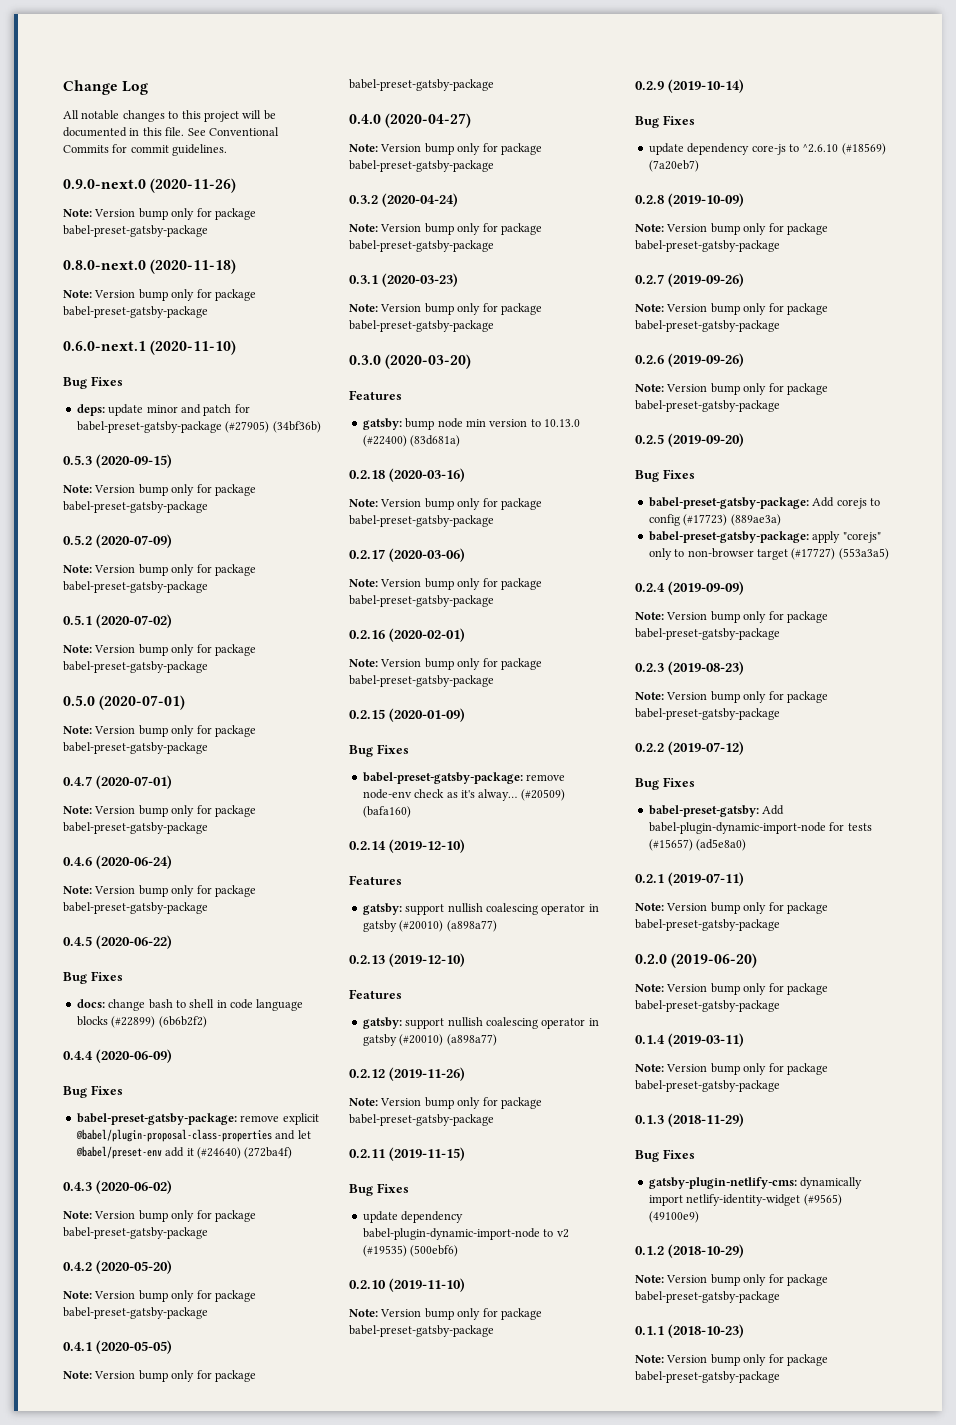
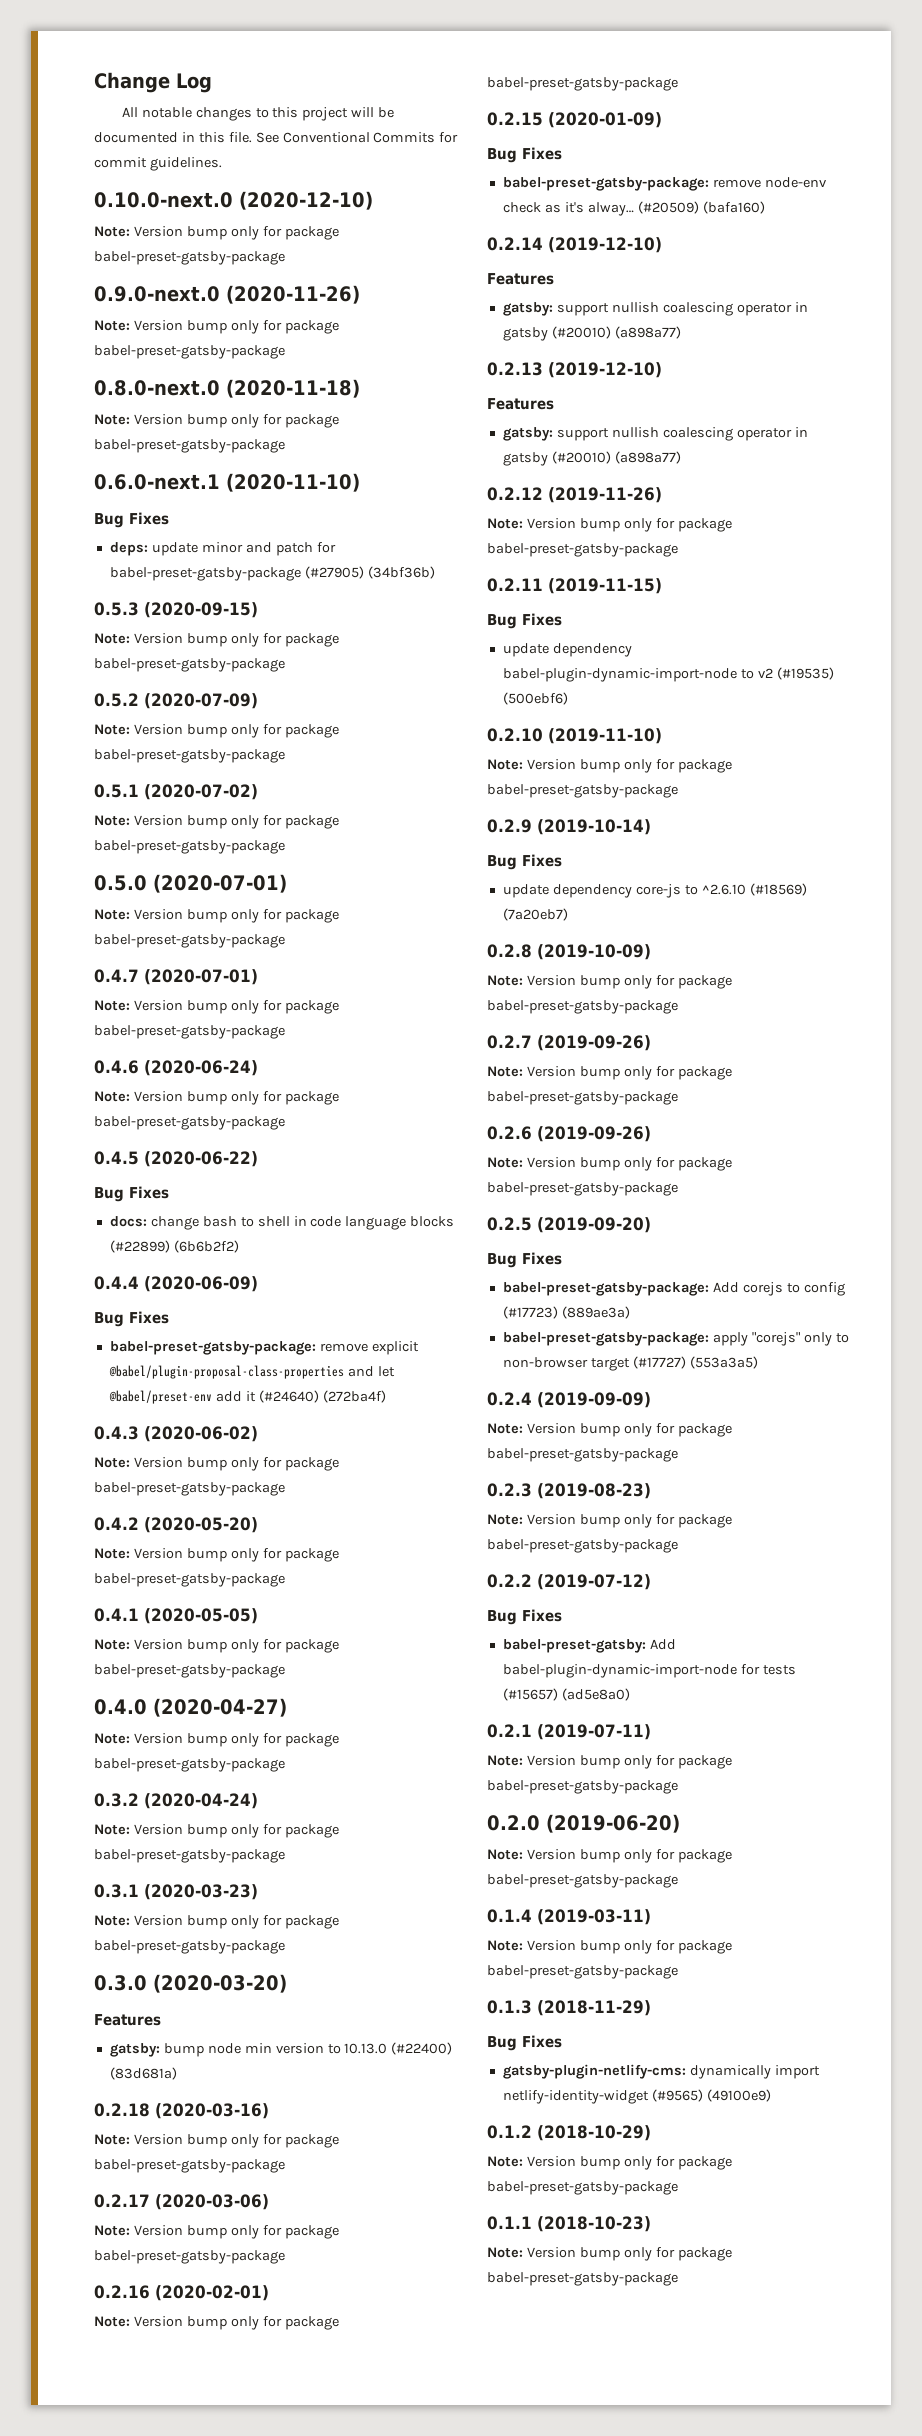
(228, 150) none -> [94,191,373,210] [94,226,339,240] [94,251,285,265] // 0.10.0-next.0 (2020-12-10) // Note: Version bump only for package babel-preset-gatsby-package

